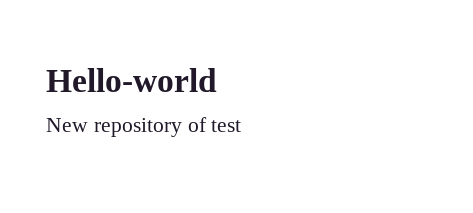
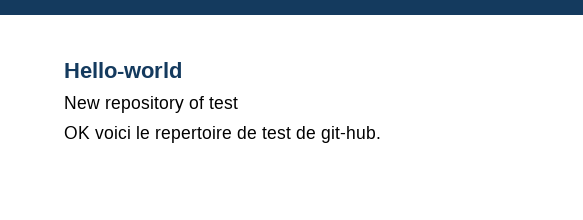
(242, 126) none -> [64,126,381,143] // OK voici le repertoire de test de git-hub.

